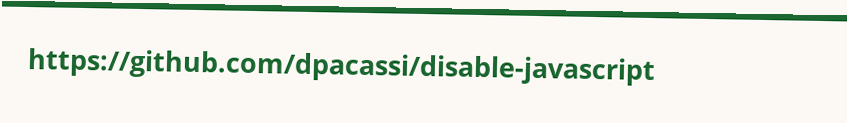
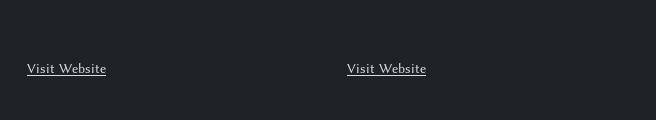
[27,48,656,87] https://github.com/dpacassi/disable-javascript -> [27,63,106,73] [347,63,426,73] Visit Website // Visit Website

